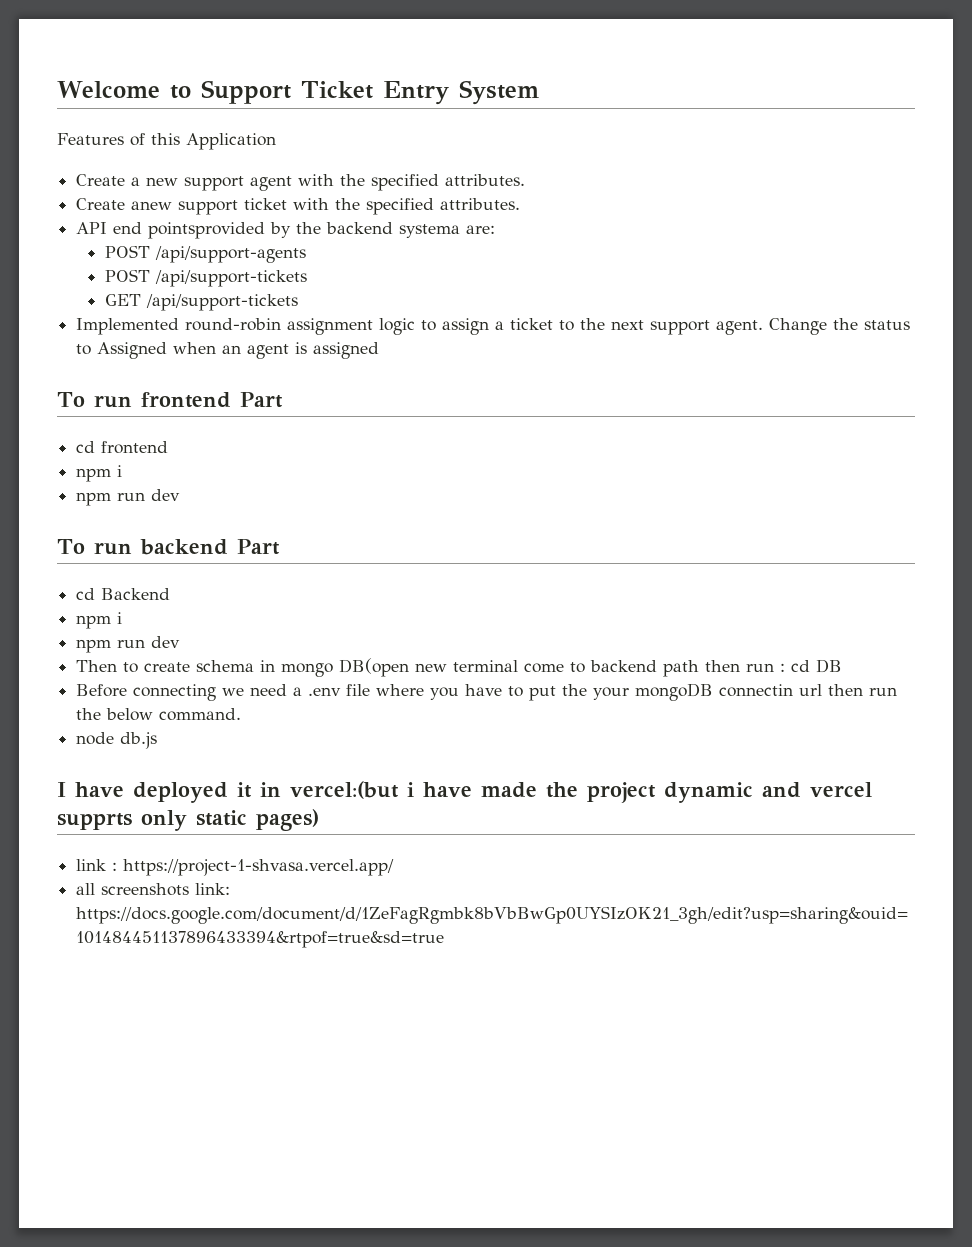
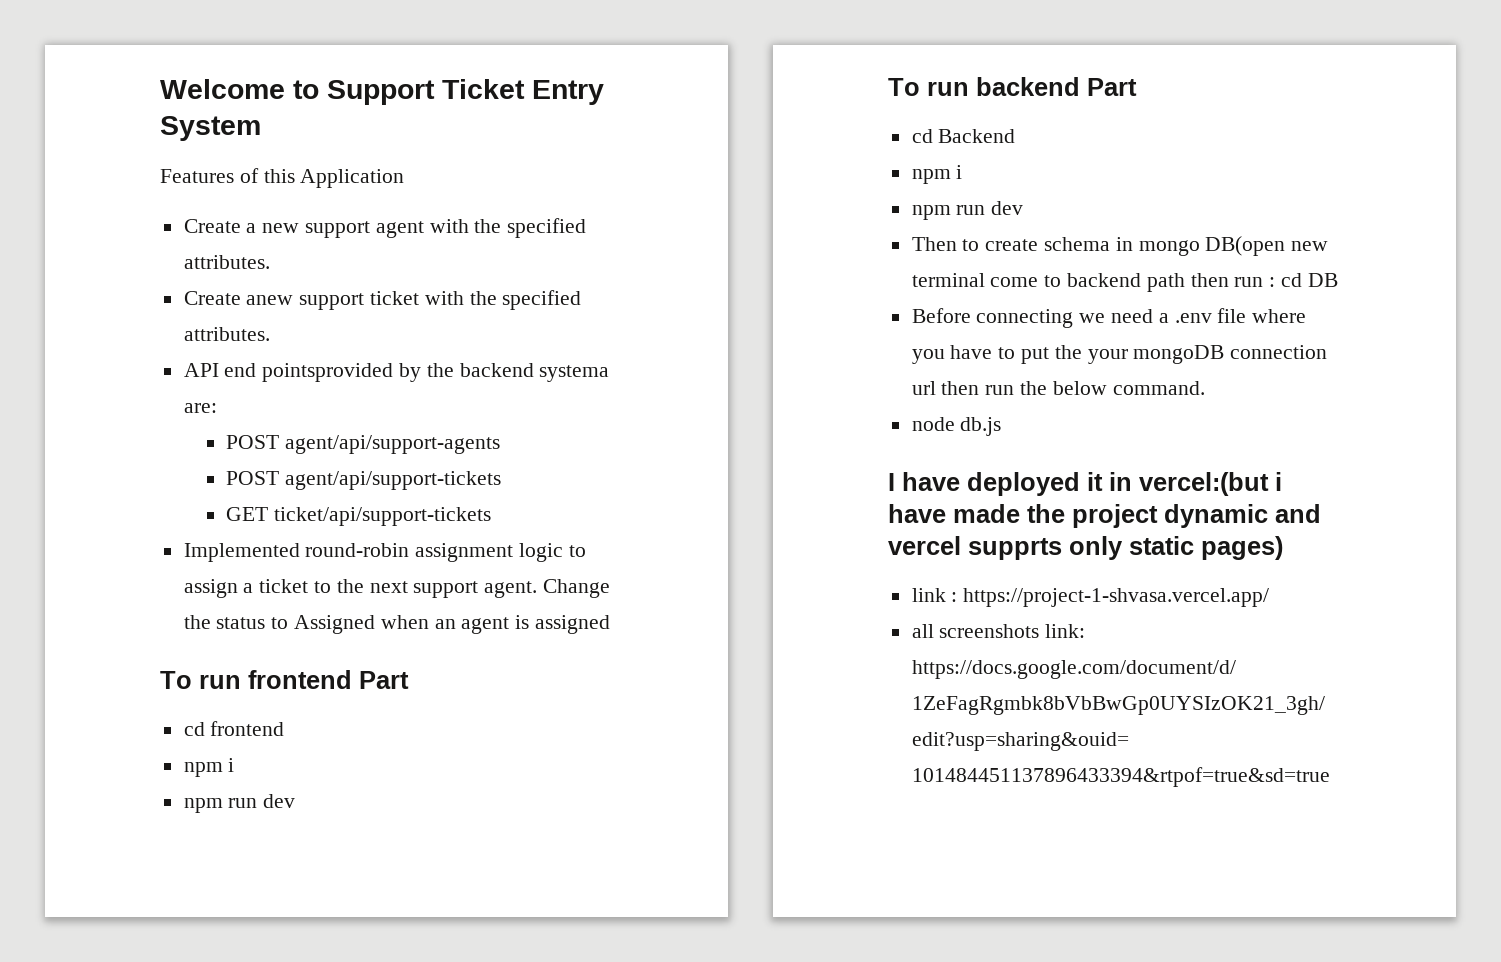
[154,246,306,263] [104,269,307,287] /api/support-agents // POST /api/support-tickets -> [285,435,501,454] [226,471,502,490] agent/api/support-agents // POST agent/api/support-tickets
[145,294,298,311] /api/support-tickets -> [274,507,492,526] ticket/api/support-tickets
[719,684,794,697] connectin -> [1230,345,1328,359] connection

